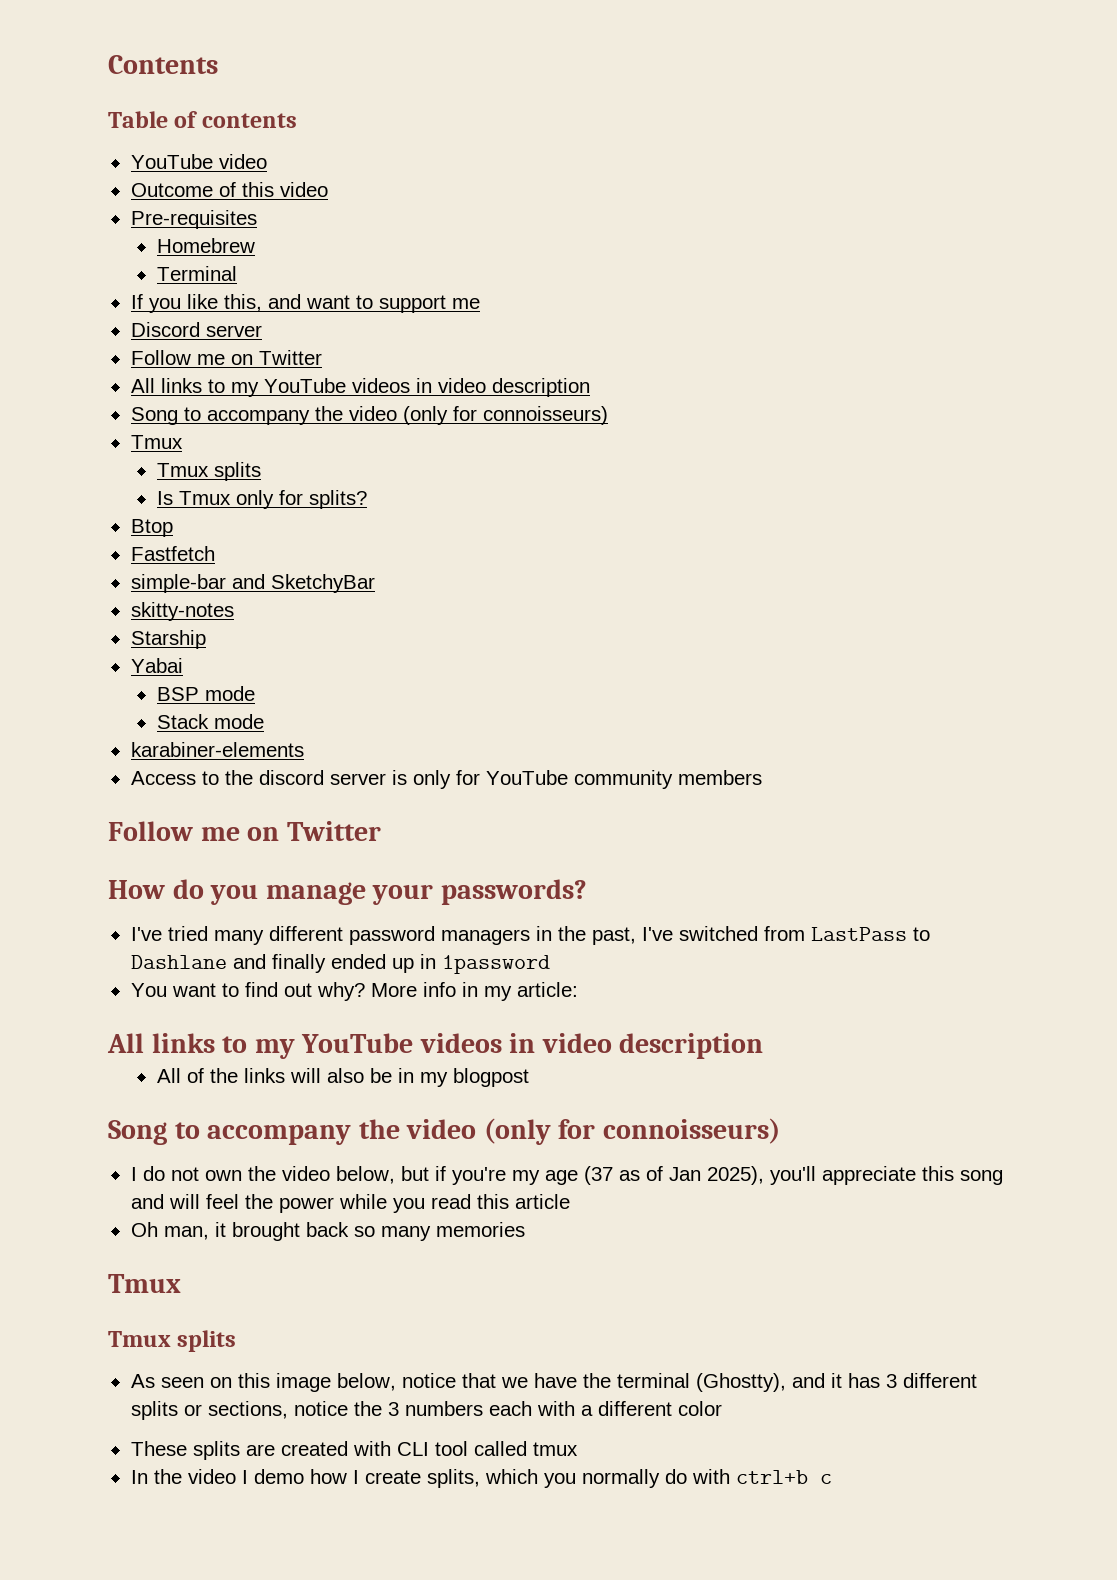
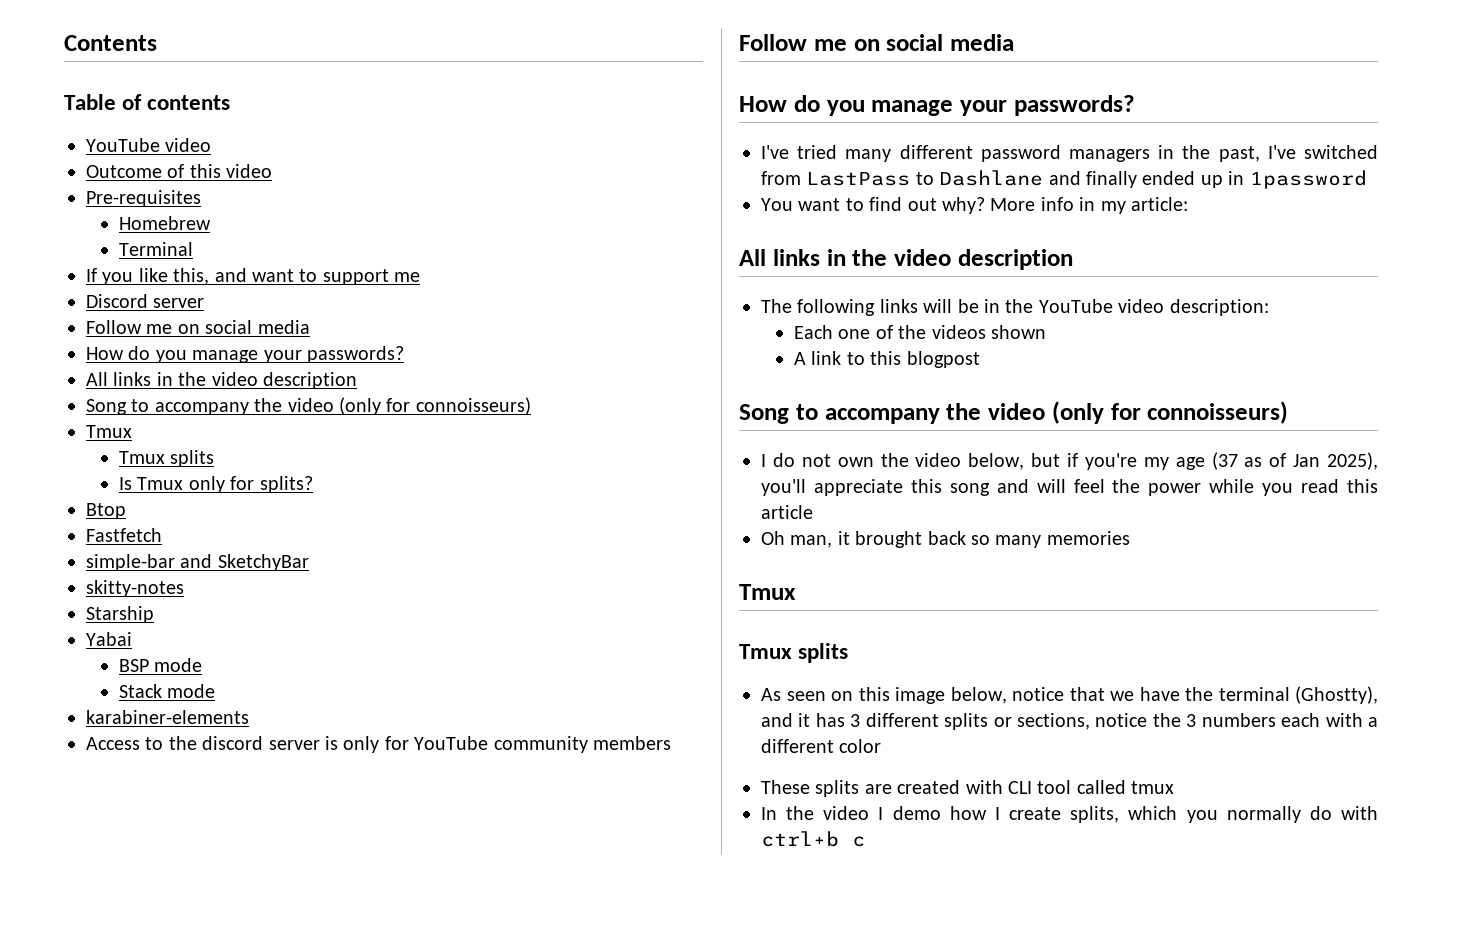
[258,350,322,365] [130,378,432,397] Twitter // All links to my YouTube videos in -> [205,320,310,334] [86,346,404,363] [86,372,207,386] social media // How do you manage your passwords? // All links in the
[286,821,381,841] Twitter -> [886,34,1014,51] social media
[222,1033,764,1059] [156,1068,448,1087] to my YouTube videos in video description // All of the links will also be in my -> [826,249,1073,270] [761,299,1269,316] [793,325,1046,339] [793,351,902,365] in the video description // The following links will be in the YouTube video description: // Each one of the videos shown // A link to this

